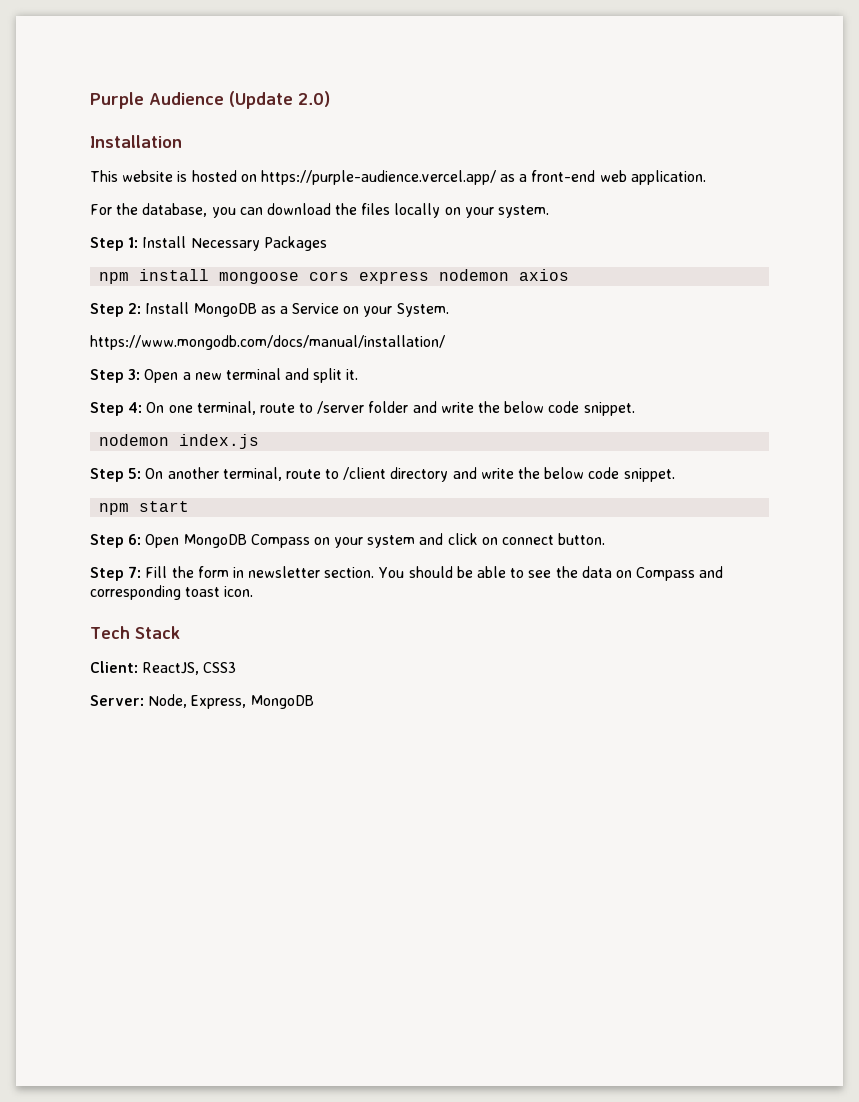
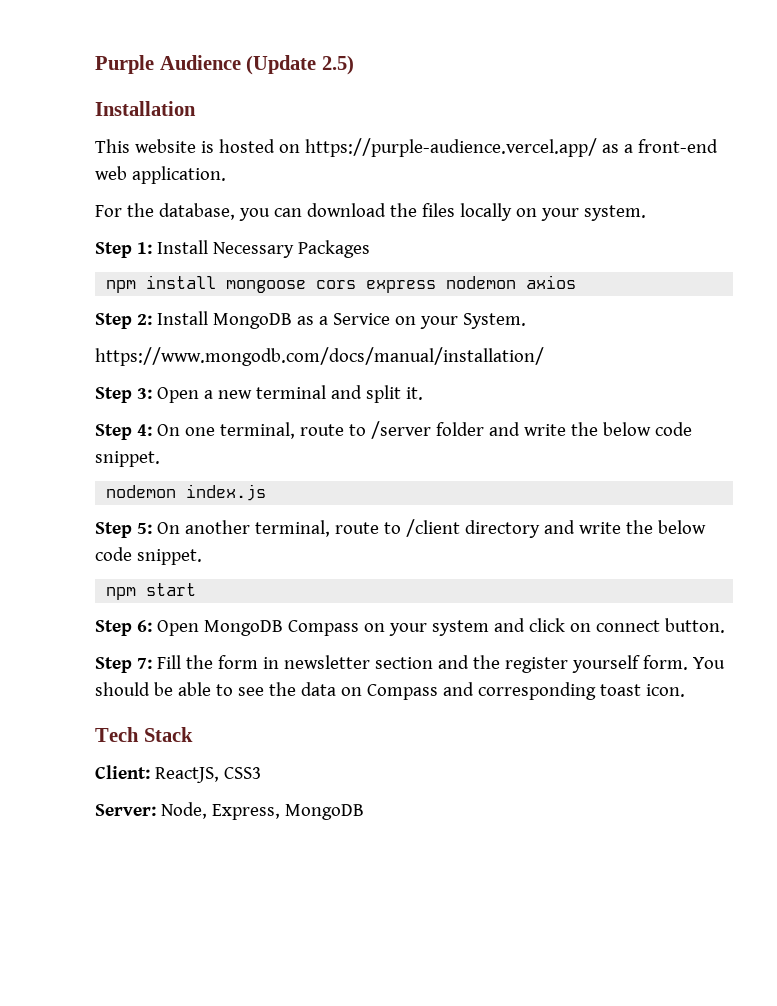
[298,91,330,107] 2.0) -> [321,55,354,75] 2.5)
[324,567,375,578] section. -> [374,655,688,673] section and the register yourself form.

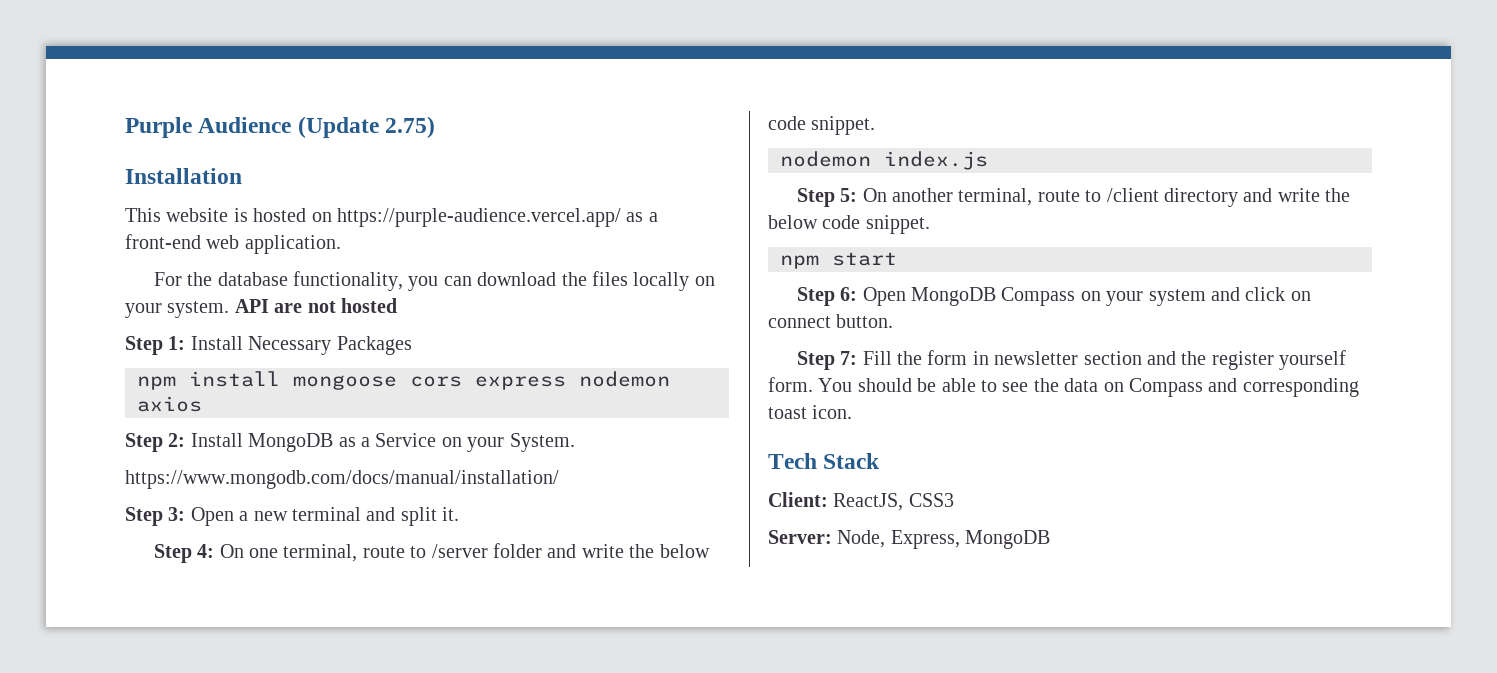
[321,55,354,75] 2.5) -> [385,116,436,138] 2.75)
[158,203,235,220] database, -> [217,271,403,291] database functionality,
(646, 213) none -> [234,298,397,313] API are not hosted

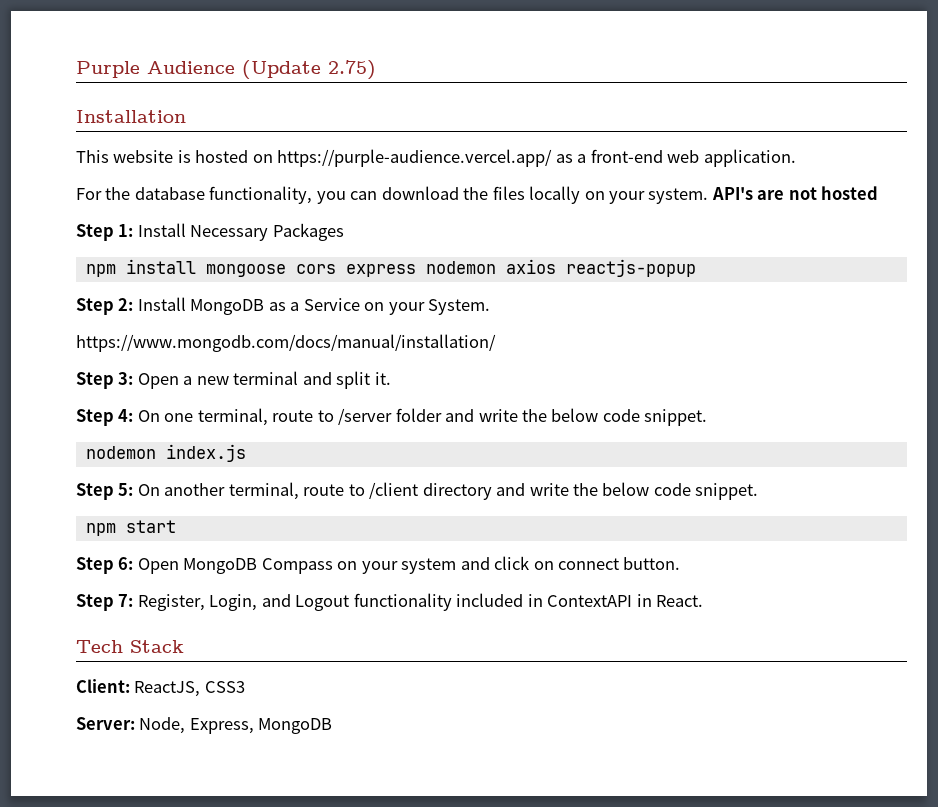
[234,299,269,313] API -> [711,187,753,200] API's
(202, 404) none -> [565,259,696,277] reactjs-popup
[862,350,1347,370] [768,377,1359,397] [768,405,853,419] Fill the form in newsletter section and the register yourself form. You should be able to see the data on Compass and corresponding toast icon. -> [137,593,704,611] Register, Login, and Logout functionality included in ContextAPI in React.

